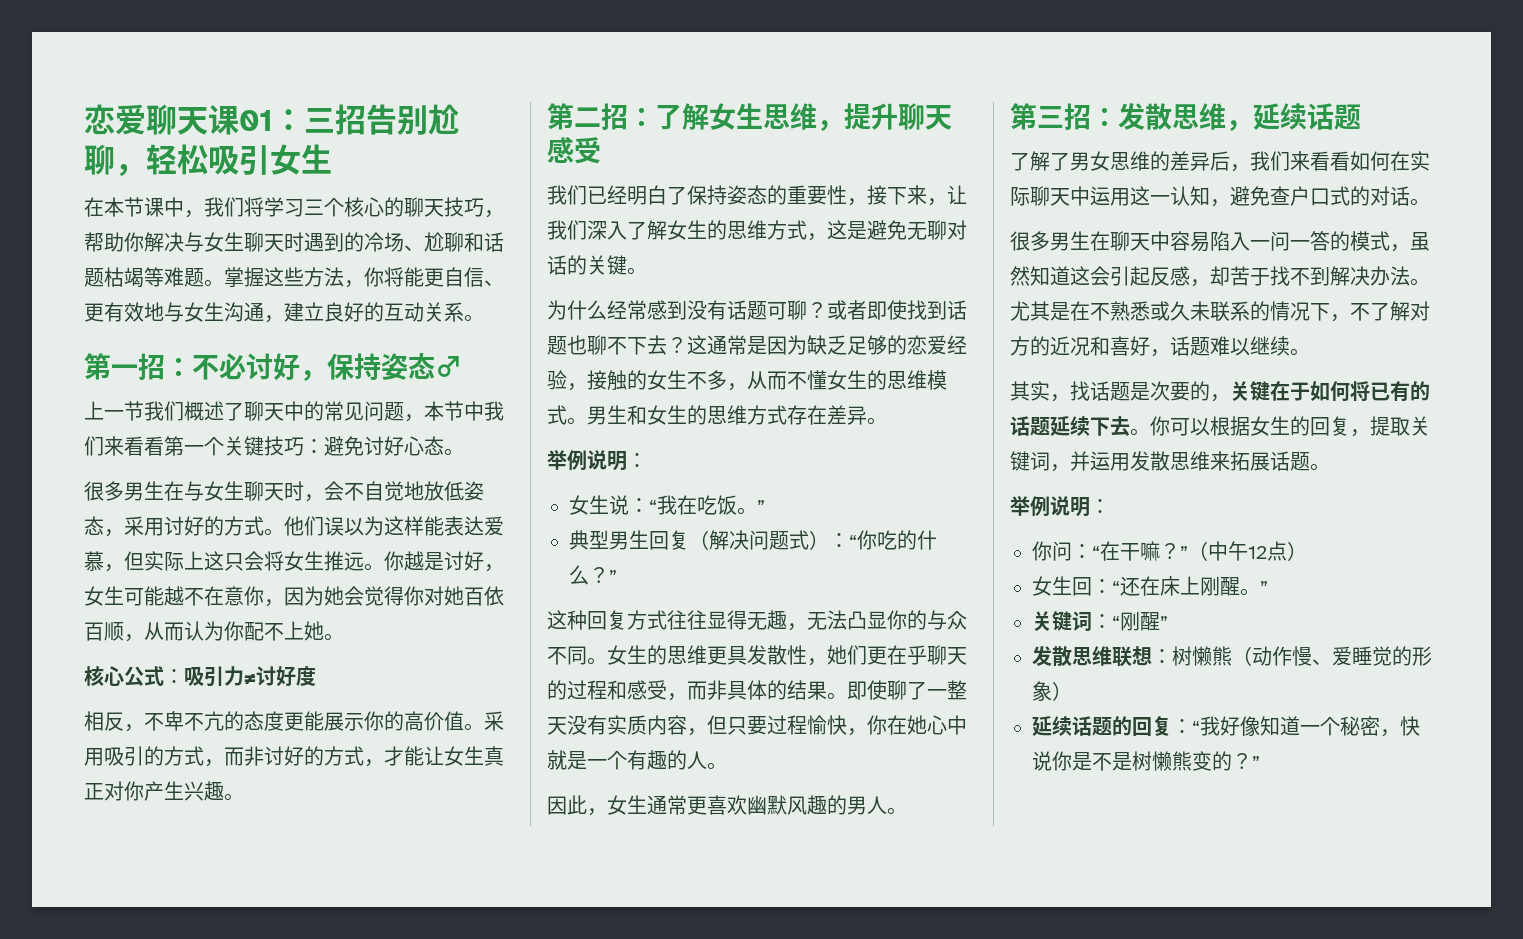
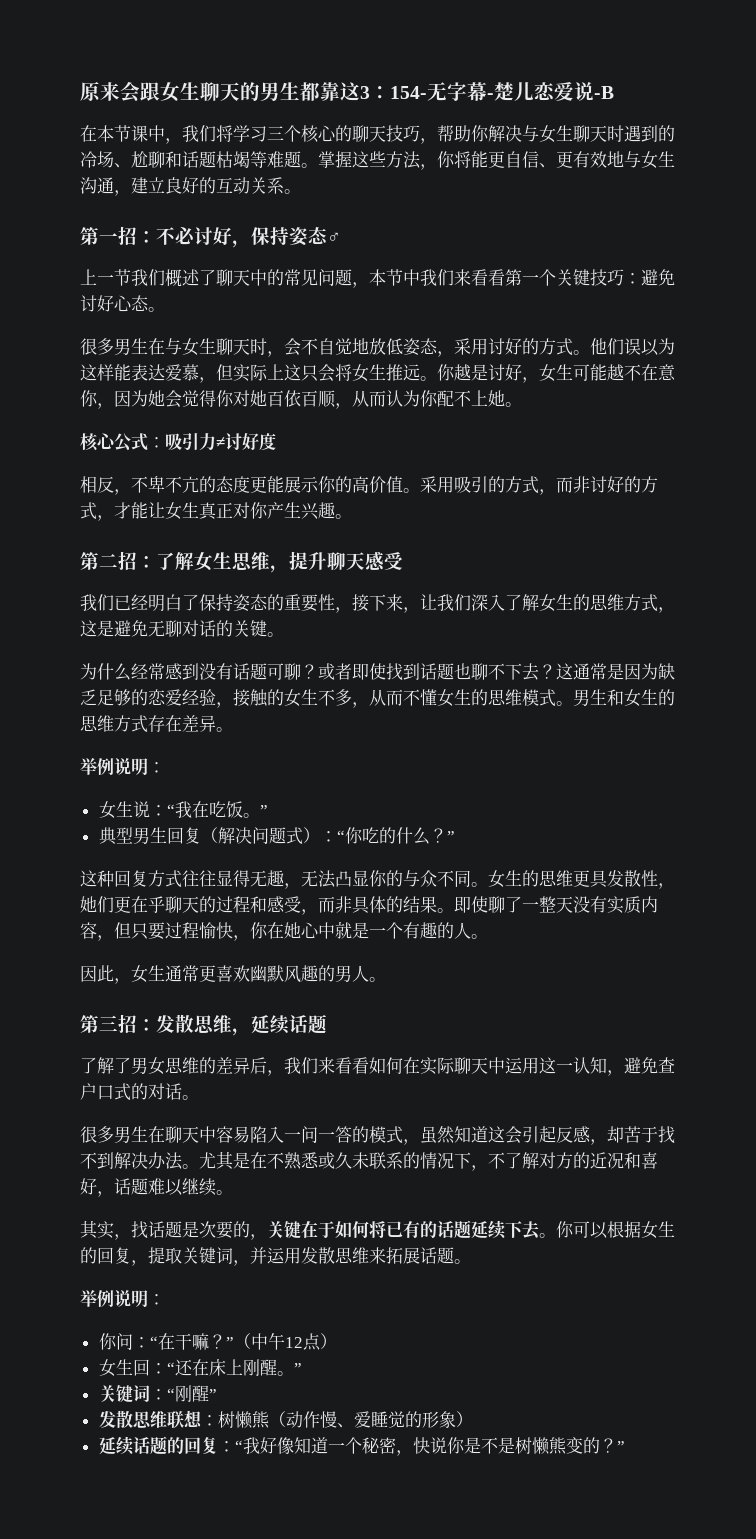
[84,104,459,135] [84,144,332,177] 恋爱聊天课01：三招告别尬聊，轻松吸引女生 -> [80,81,614,103] 原来会跟女生聊天的男生都靠这3：154-无字幕-楚儿恋爱说-B

